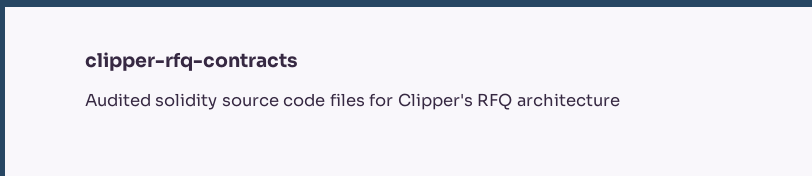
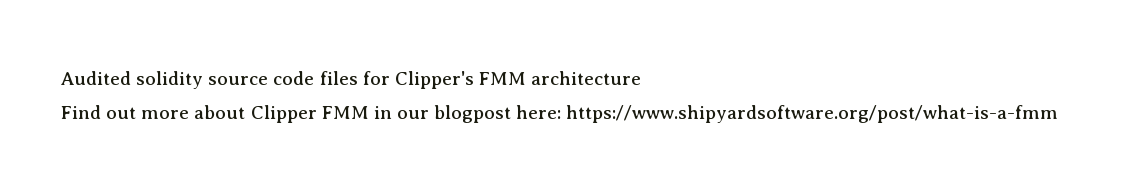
[85,52,298,71] clipper-rfq-contracts // -> (61, 78) none
[477,93,513,110] RFQ -> [478,72,526,85] FMM
(620, 100) none -> [61,105,1059,123] // Find out more about Clipper FMM in our blogpost here: https://www.shipyardsoftware.org/post/what-is-a-fmm

